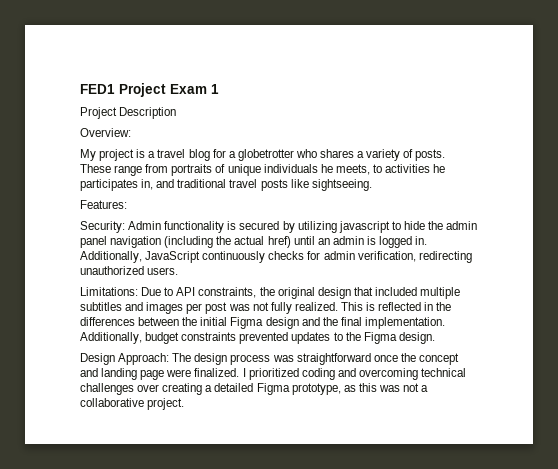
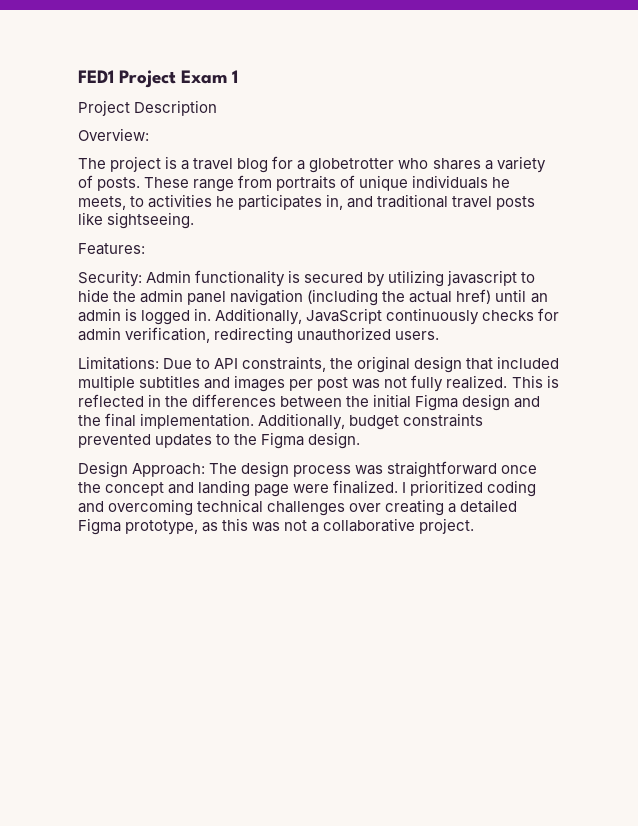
[80,149,96,161] My -> [78,158,106,169] The

